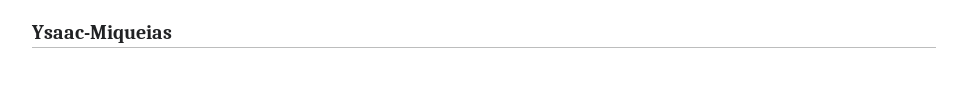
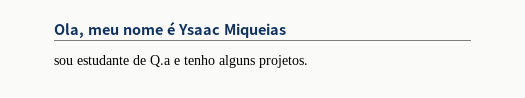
[31,25,172,43] Ysaac-Miqueias -> [54,21,286,38] [54,55,308,68] Ola, meu nome é Ysaac Miqueias // sou estudante de Q.a e tenho alguns projetos.

